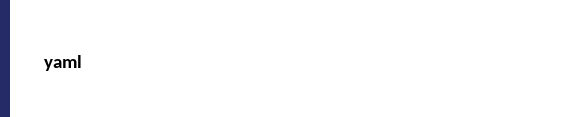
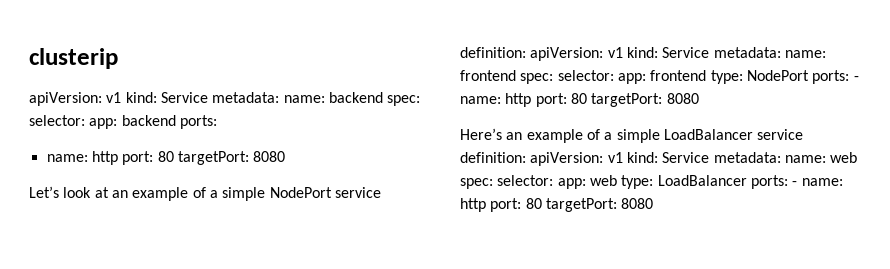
[44,55,82,71] yaml -> [29,48,118,69] [29,92,421,106] [29,115,217,129] [46,151,286,165] [29,186,381,201] [460,47,826,61] [460,70,859,84] [460,93,699,107] [460,128,804,143] [460,152,858,166] [460,175,843,189] [460,198,654,212] clusterip // apiVersion: v1 kind: Service metadata: name: backend spec: selector: app: backend ports: // name: http port: 80 targetPort: 8080 // Let’s look at an example of a simple NodePort service definition: apiVersion: v1 kind: Service metadata: name: frontend spec: selector: app: frontend type: NodePort ports: - name: http port: 80 targetPort: 8080 // Here’s an example of a simple LoadBalancer service definition: apiVersion: v1 kind: Service metadata: name: web spec: selector: app: web type: LoadBalancer ports: - name: http port: 80 targetPort: 8080

